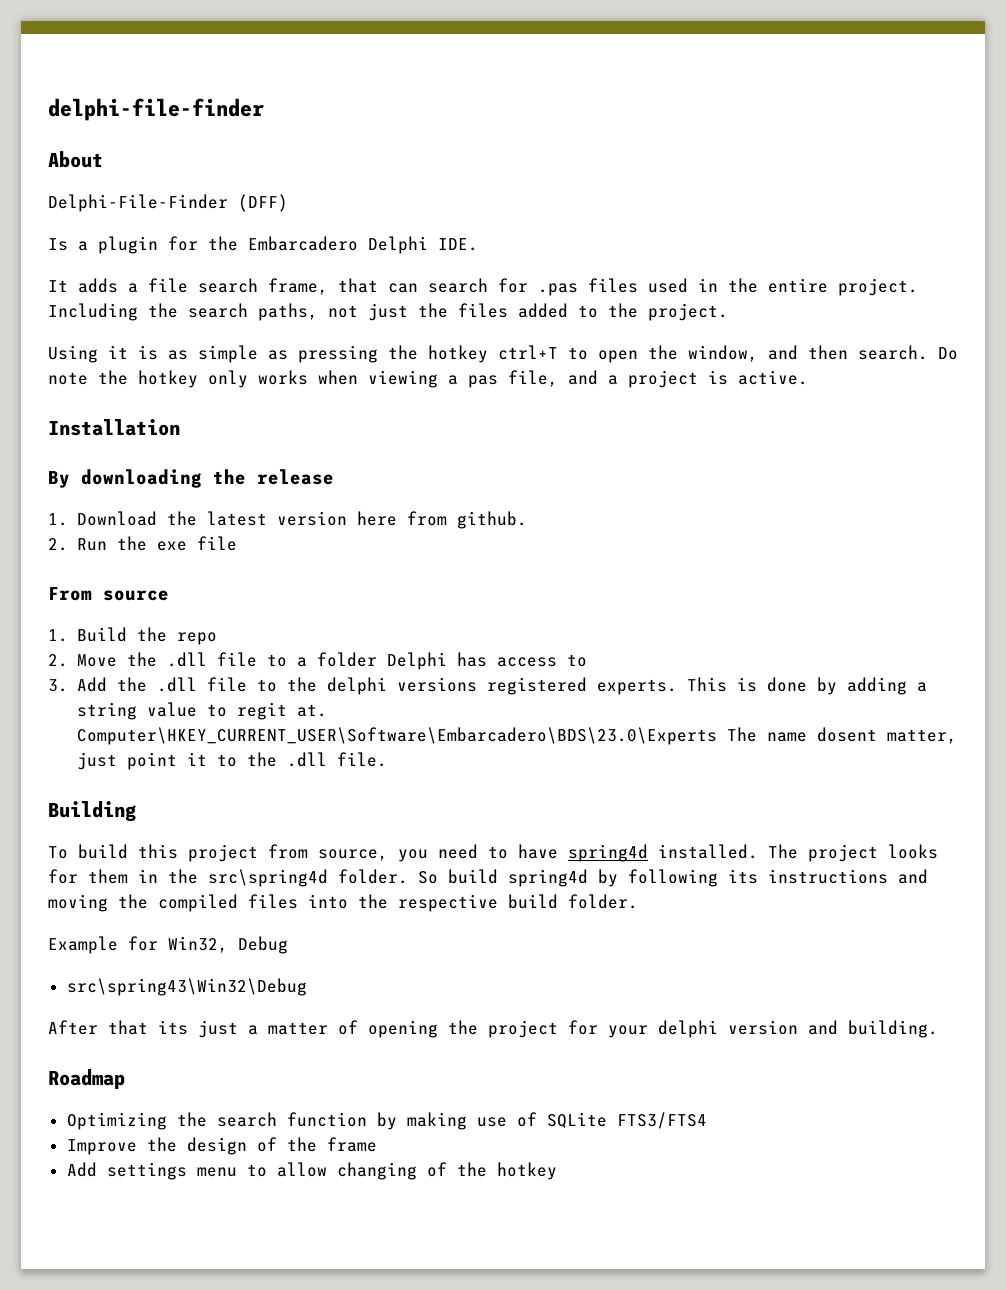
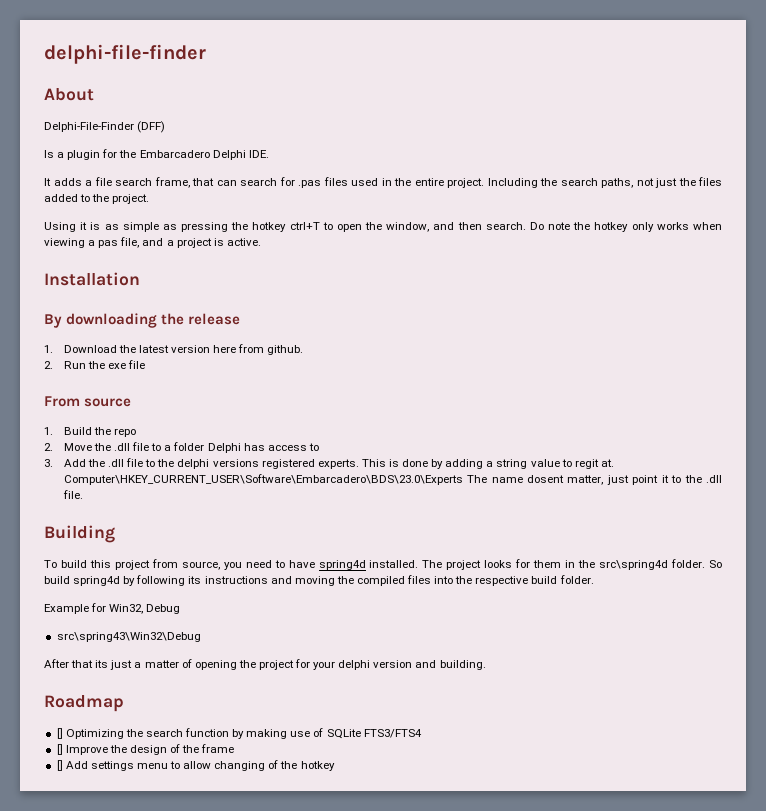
(125, 1079) none -> [56,728,63,739] []
(707, 1120) none -> [56,744,63,755] []
(377, 1144) none -> [56,760,63,771] []

